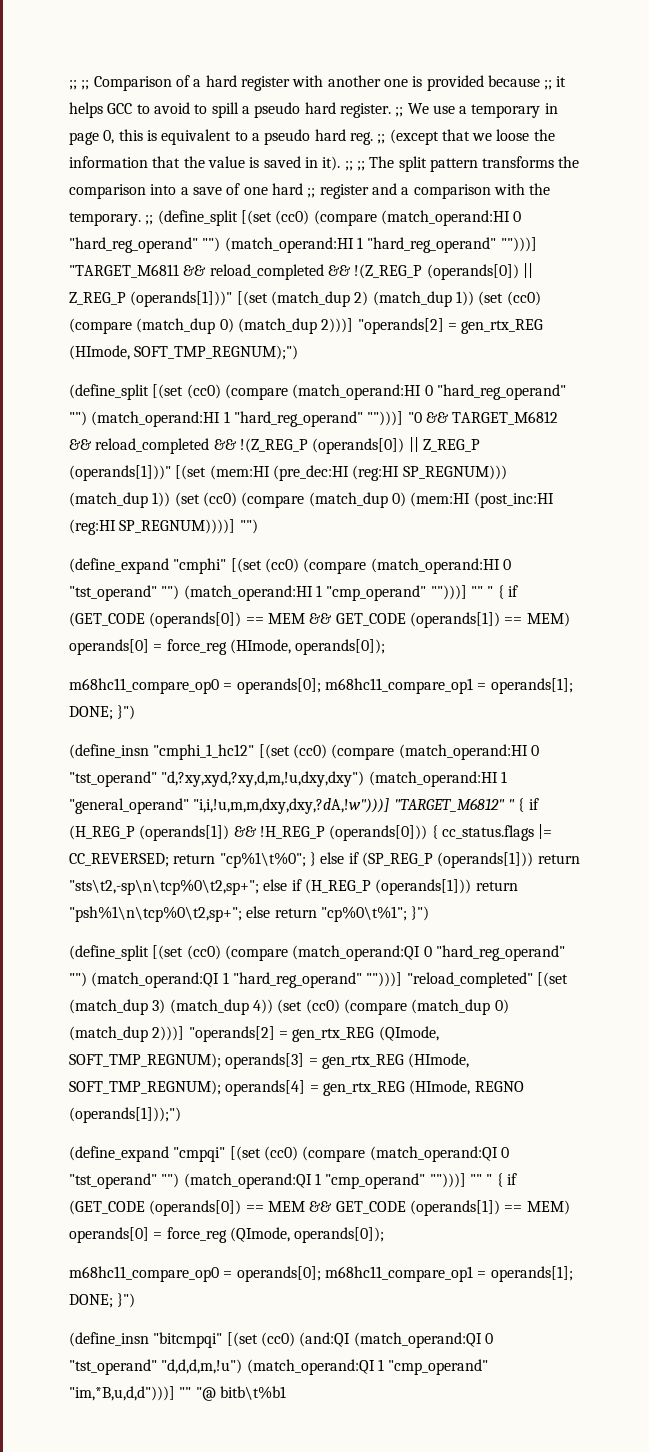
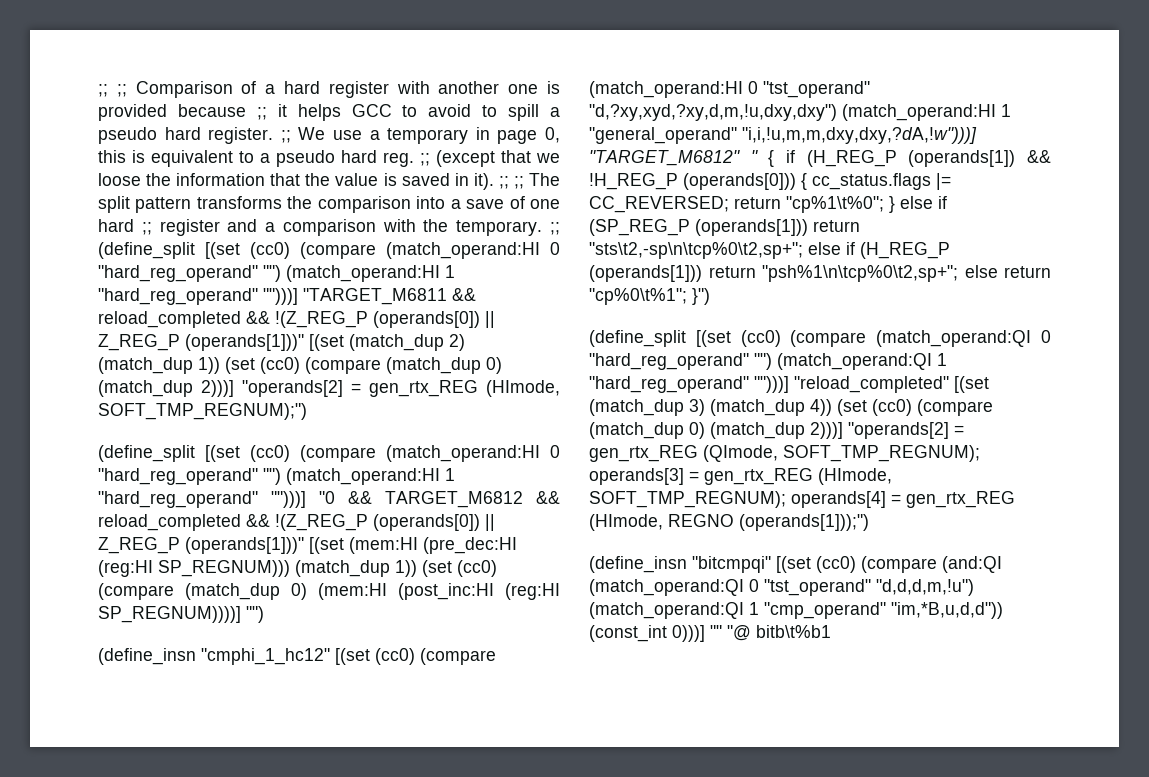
[69,558,511,574] [69,585,518,601] [69,612,570,628] [69,639,386,655] [69,678,573,694] [69,705,136,720] // (define_expand "cmphi" [(set (cc0) (compare (match_operand:HI 0 "tst_operand" "") (match_operand:HI 1 "cmp_operand" "")))] "" " { if (GET_CODE (operands[0]) == MEM && GET_CODE (operands[1]) == MEM) operands[0] = force_reg (HImode, operands[0]); // m68hc11_compare_op0 = operands[0]; m68hc11_compare_op1 = operands[1]; DONE; }") -> (264, 614) none
[69,1146,509,1162] [69,1173,517,1189] [69,1200,570,1216] [69,1227,385,1243] [69,1266,573,1282] [69,1293,136,1308] // (define_expand "cmpqi" [(set (cc0) (compare (match_operand:QI 0 "tst_operand" "") (match_operand:QI 1 "cmp_operand" "")))] "" " { if (GET_CODE (operands[0]) == MEM && GET_CODE (operands[1]) == MEM) operands[0] = force_reg (QImode, operands[0]); // m68hc11_compare_op0 = operands[0]; m68hc11_compare_op1 = operands[1]; DONE; }") -> (869, 522) none
(295, 1339) none -> [861,556,937,573] (compare
[69,1386,175,1401] "im,*B,u,d,d")))] -> [891,602,1003,619] [589,625,705,642] "im,*B,u,d,d")) (const_int 0)))]

